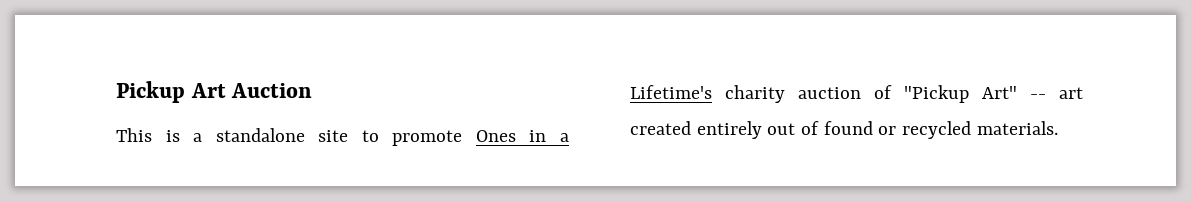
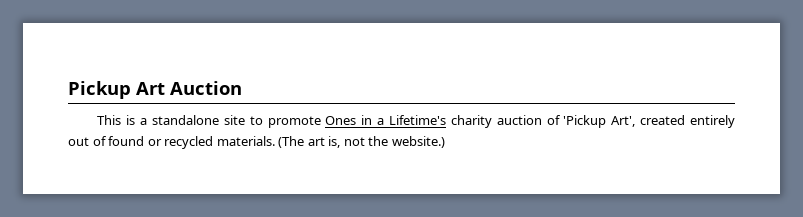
[904,85,1083,103] "Pickup Art" -- art -> [563,115,636,128] 'Pickup Art',
(1058, 128) none -> [278,136,445,148] (The art is, not the website.)

